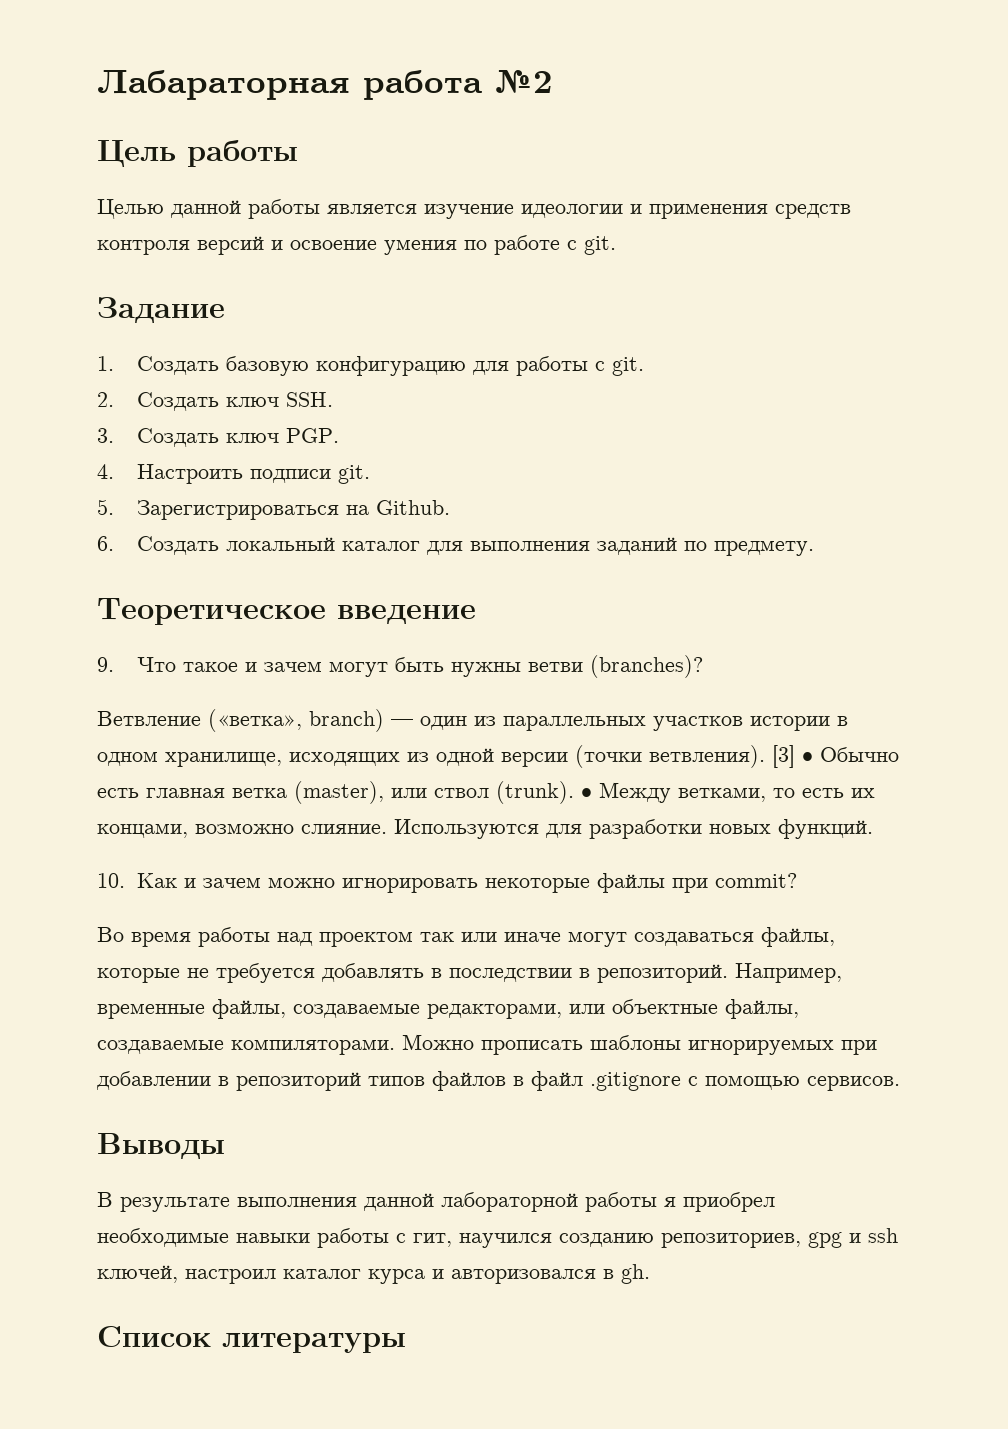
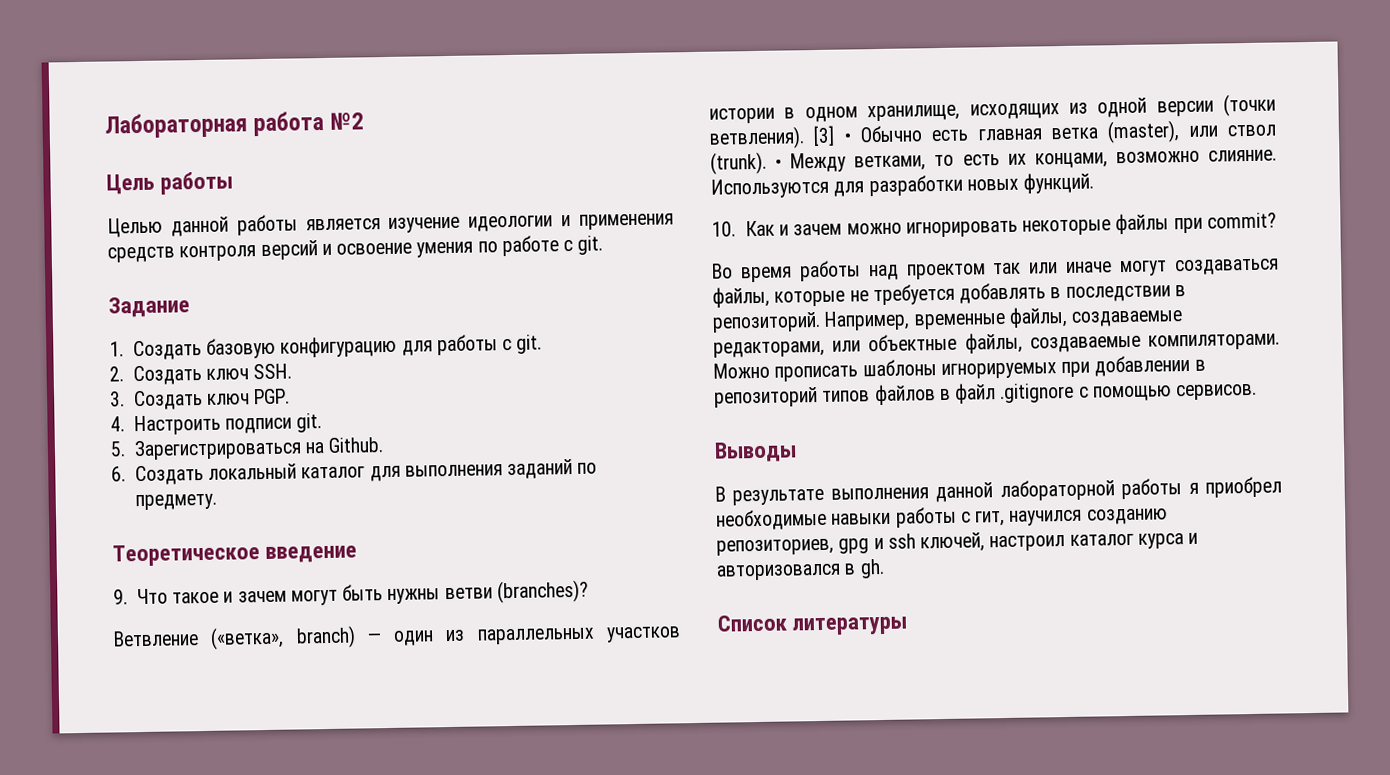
[97,70,350,100] Лабараторная -> [105,112,248,139] Лабораторная

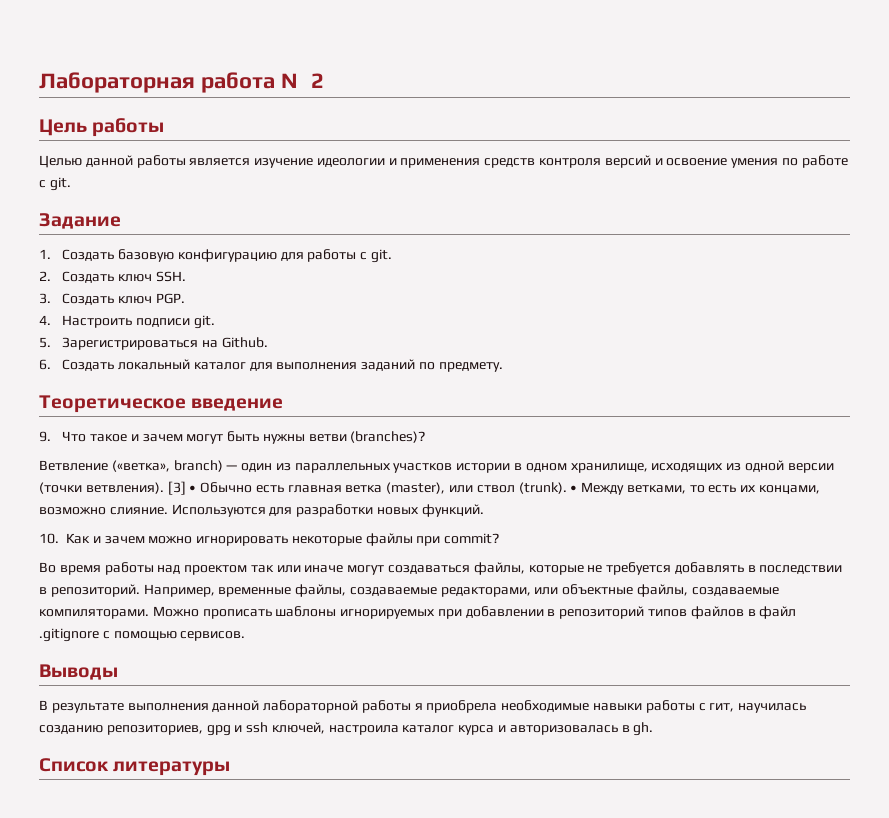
[1205,476,1282,498] приобрел -> [426,700,498,713] приобрела
[1009,509,1083,526] научился -> [738,703,807,713] научилась
[989,535,1066,552] настроил -> [328,725,399,735] настроила
[716,563,841,581] авторизовался -> [509,725,618,735] авторизовалась

